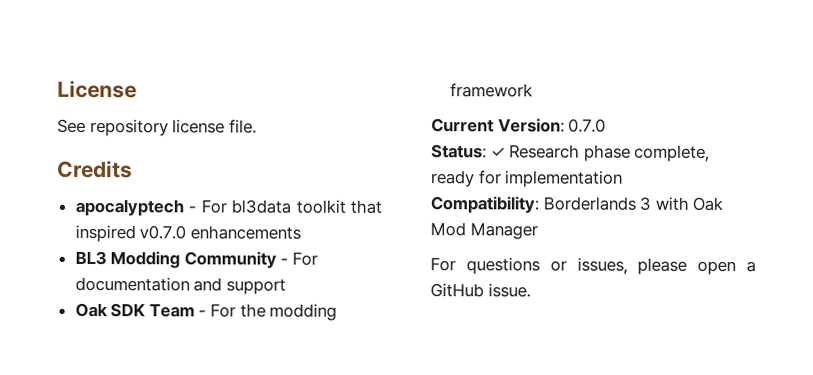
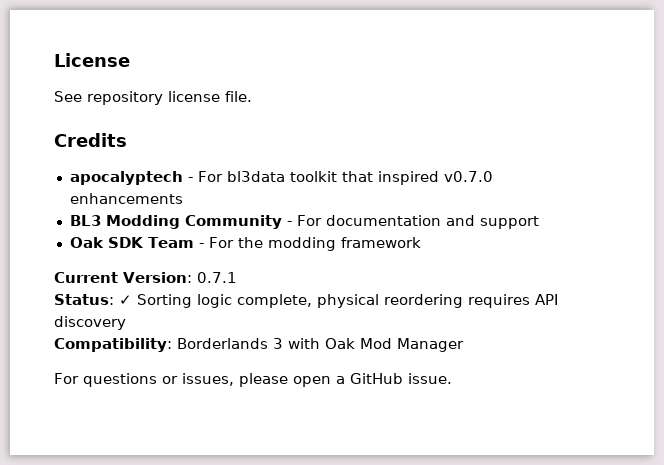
[568,118,607,133] 0.7.0 -> [197,272,237,283] 0.7.1
[509,144,711,162] [431,170,624,188] Research phase complete, ready for implementation -> [137,294,558,308] [54,316,126,330] Sorting logic complete, physical reordering requires API discovery

